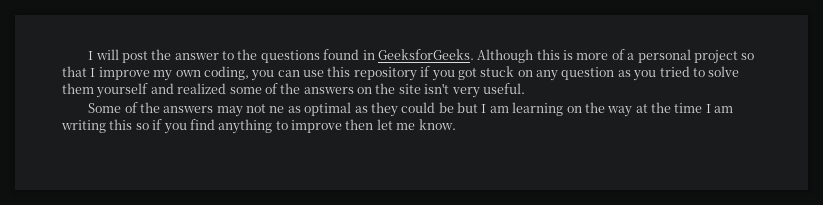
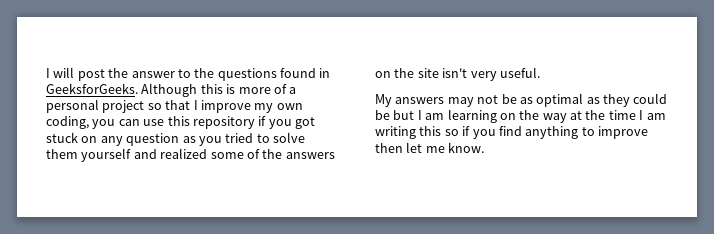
[88,102,160,113] Some of the -> [375,94,392,107] My
[269,106,285,113] ne -> [501,94,517,104] be

